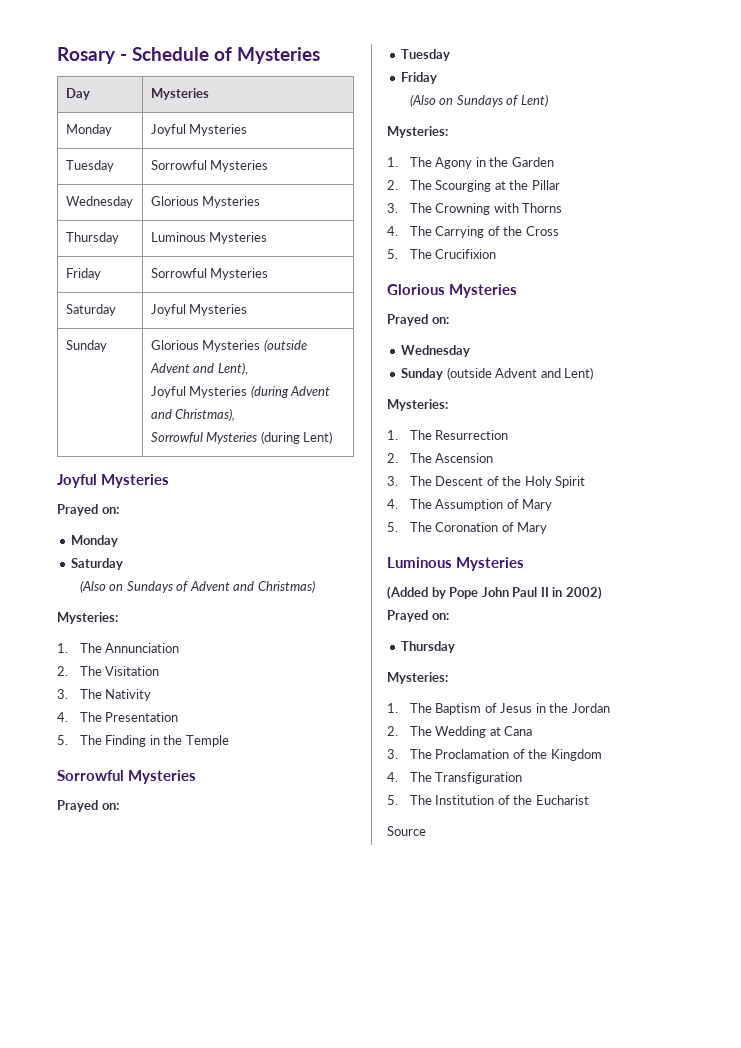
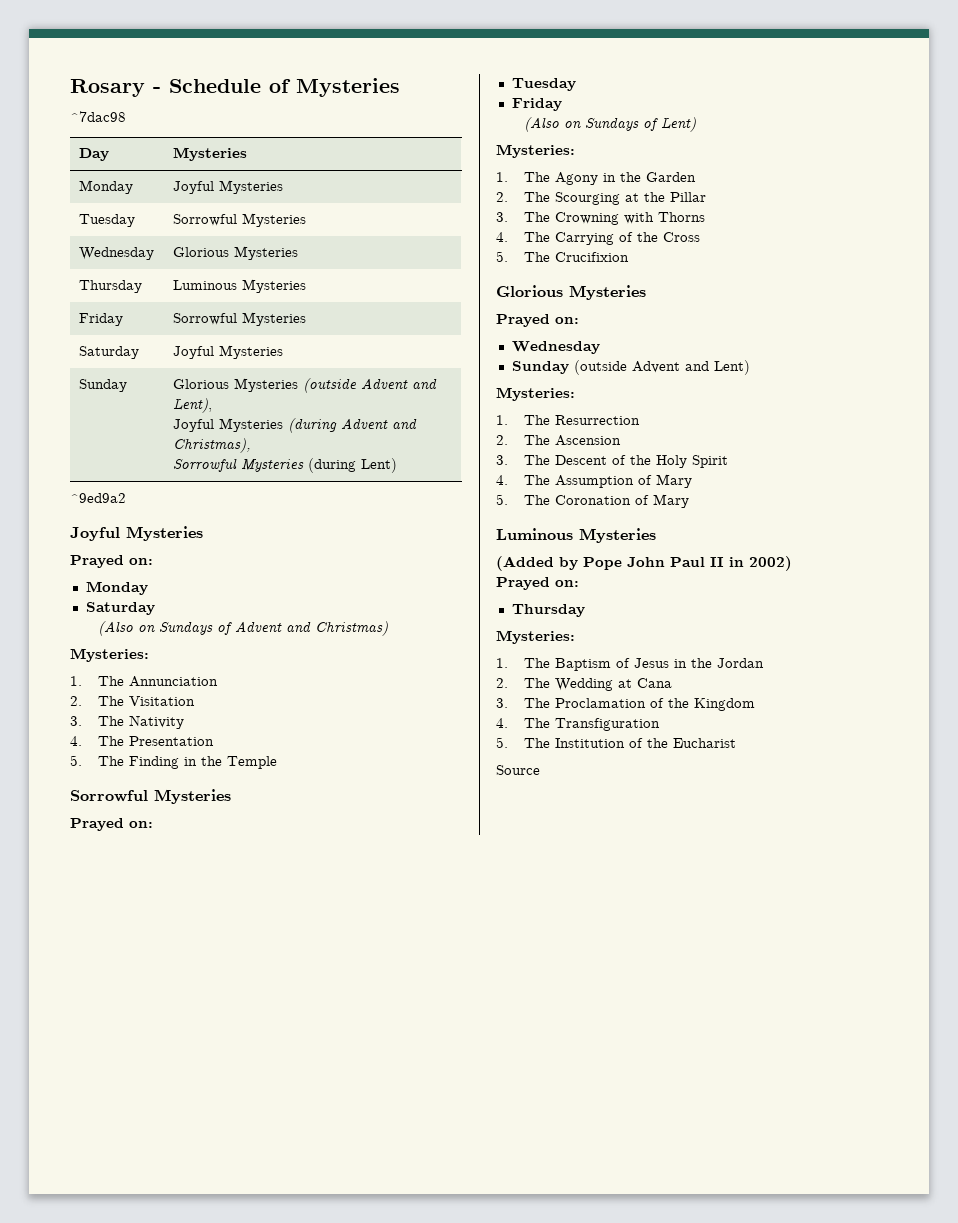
(320, 55) none -> [70,111,126,122] // ^7dac98
(333, 437) none -> [70,493,126,503] // ^9ed9a2

